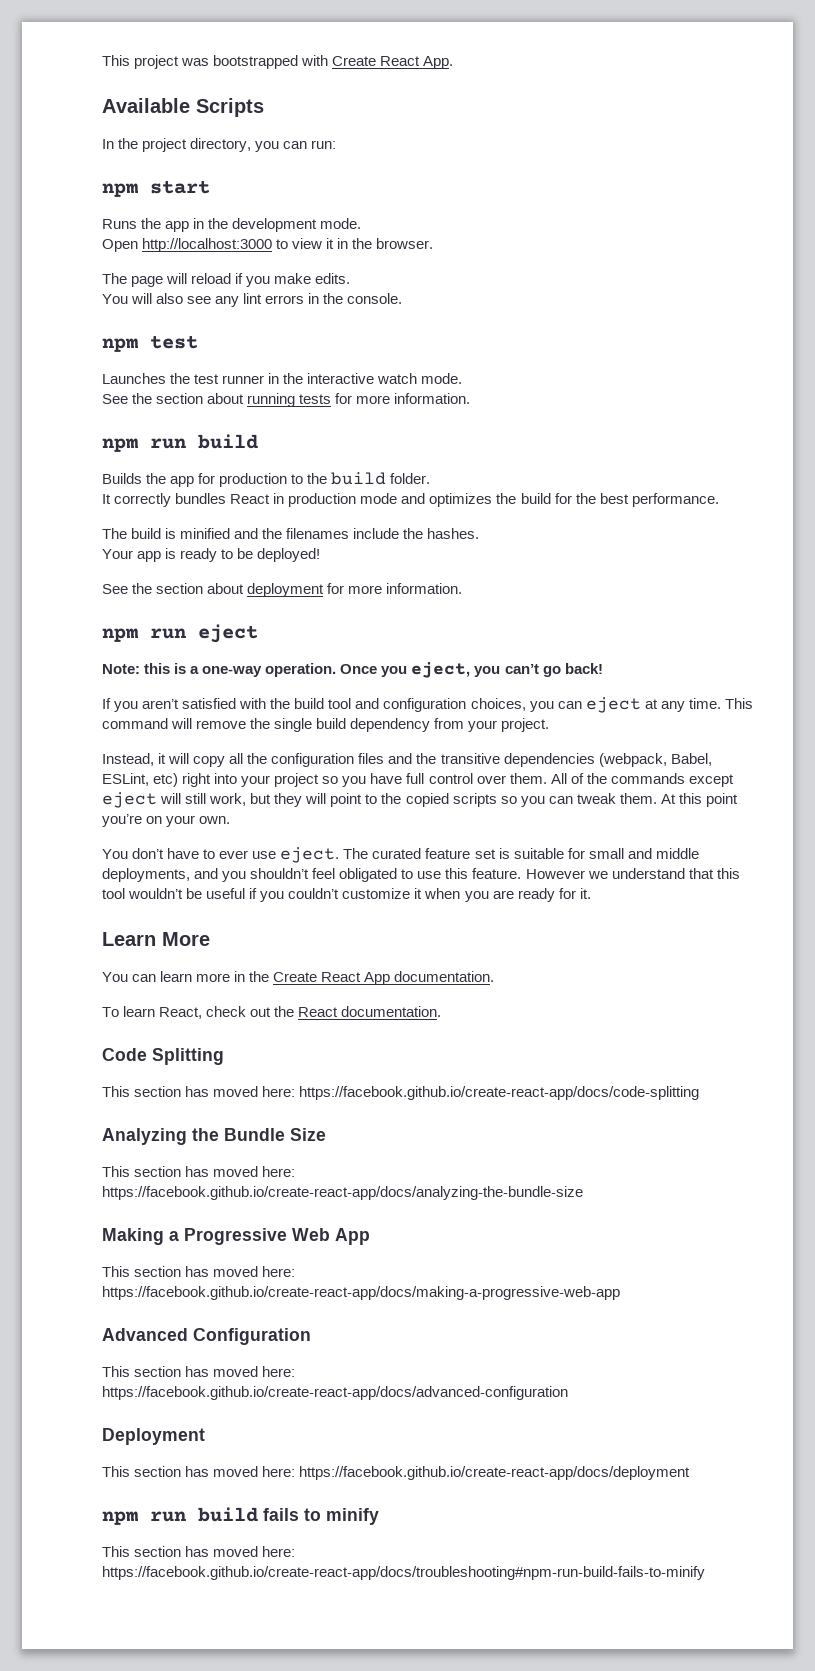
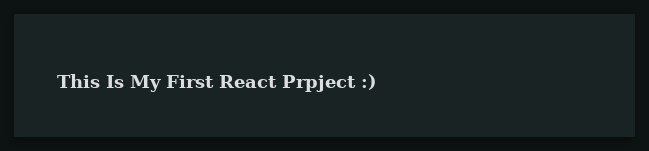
[102,55,454,69] [102,98,264,117] [102,138,337,152] [102,180,210,197] [102,218,362,232] [102,238,434,252] [102,273,351,287] [102,293,403,307] [102,335,198,352] [102,373,463,384] [102,393,471,407] [102,434,258,452] [102,472,431,487] [102,493,719,507] [102,528,480,539] [102,548,321,562] [102,583,463,597] [102,624,258,643] [102,662,603,678] [102,697,753,713] [102,718,550,732] [102,753,712,767] [102,773,734,787] [102,792,738,808] [102,814,231,827] [102,847,699,863] [102,868,740,882] [102,888,591,902] [102,932,210,946] [102,971,495,985] [102,1006,442,1019] [102,1048,224,1065] [102,1086,700,1100] [102,1128,326,1145] [102,1166,296,1177] [102,1186,583,1200] [102,1228,370,1245] [102,1266,296,1277] [102,1286,620,1300] [102,1328,311,1345] [102,1366,296,1377] [102,1386,568,1400] [102,1428,205,1445] [102,1466,691,1480] [102,1507,379,1525] [102,1546,296,1557] [102,1566,705,1580] This project was bootstrapped with Create React App. // Available Scripts // In the project directory, you can run: // npm start // Runs the app in the development mode. // Open http://localhost:3000 to view it in the browser. // The page will reload if you make edits. // You will also see any lint errors in the console. // npm test // Launches the test runner in the interactive watch mode. // See the section about running tests for more information. // npm run build // Builds the app for production to the build folder. // It correctly bundles React in production mode and optimizes the build for the best performance. // The build is minified and the filenames include the hashes. // Your app is ready to be deployed! // See the section about deployment for more information. // npm run eject // Note: this is a one-way operation. Once you eject, you can’t go back! // If you aren’t satisfied with the build tool and configuration choices, you can eject at any time. This command will remove the single build dependency from your project. // Instead, it will copy all the configuration files and the transitive dependencies (webpack, Babel, ESLint, etc) right into your project so you have full control over them. All of the commands except eject will still work, but they will point to the copied scripts so you can tweak them. At this point you’re on your own. // You don’t have to ever use eject. The curated feature set is suitable for small and middle deployments, and you shouldn’t feel obligated to use this feature. However we understand that this tool wouldn’t be useful if you couldn’t customize it when you are ready for it. // Learn More // You can learn more in the Create React App documentation. // To learn React, check out the React documentation. // Code Splitting // This section has moved here: https://facebook.github.io/create-react-app/docs/code-splitting // Analyzing the Bundle Size // This section has moved here: https://facebook.github.io/create-react-app/docs/analyzing-the-bundle-size // Making a Progressive Web App // This section has moved here: https://facebook.github.io/create-react-app/docs/making-a-progressive-web-app // Advanced Configuration // This section has moved here: https://facebook.github.io/create-react-app/docs/advanced-configuration // Deployment // This section has moved here: https://facebook.github.io/create-react-app/docs/deployment // npm run build fails to minify // This section has moved here: https://facebook.github.io/create-react-app/docs/troubleshooting#npm-run-build-fails-to-minify -> [57,74,377,92] This Is My First React Prpject :)

